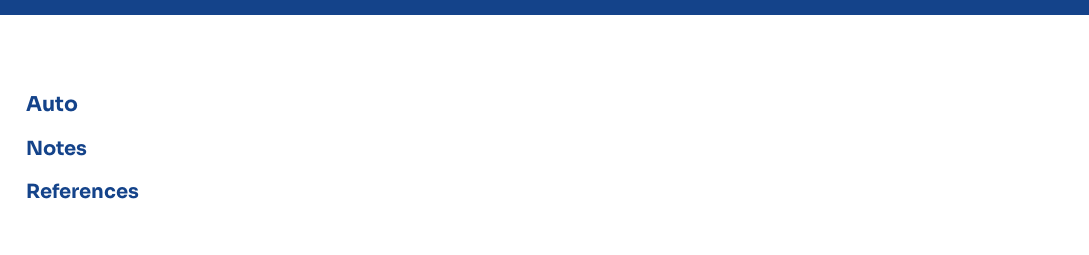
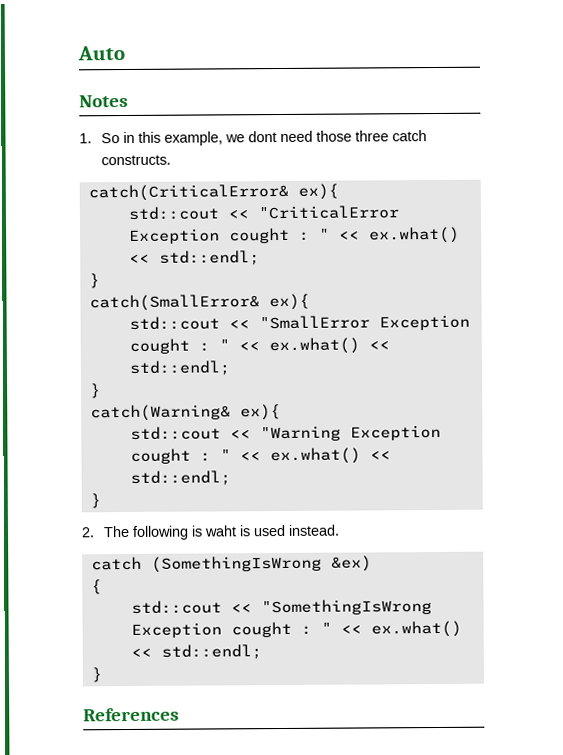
(87, 148) none -> [79,130,427,146] [100,154,171,166] [87,183,339,202] [127,205,399,220] [128,226,460,244] [128,250,260,266] [88,273,100,289] [88,293,310,312] [128,314,470,331] [128,337,390,355] [128,360,230,376] [89,383,101,399] [89,404,281,422] [129,424,441,442] [129,447,391,465] [129,470,231,486] [89,493,101,509] [81,524,340,540] [90,555,372,573] [90,579,102,595] [130,599,432,616] [130,620,462,638] [130,644,262,660] [90,667,102,683] // 1. So in this example, we dont need those three catch constructs. // catch(CriticalError& ex){ // std::cout << "CriticalError Exception cought : " << ex.what() << std::endl; // } // catch(SmallError& ex){ // std::cout << "SmallError Exception cought : " << ex.what() << std::endl; // } // catch(Warning& ex){ // std::cout << "Warning Exception cought : " << ex.what() << std::endl; // } // 2. The following is waht is used instead. // catch (SomethingIsWrong &ex) // { // std::cout << "SomethingIsWrong Exception cought : " << ex.what() << std::endl; // }

